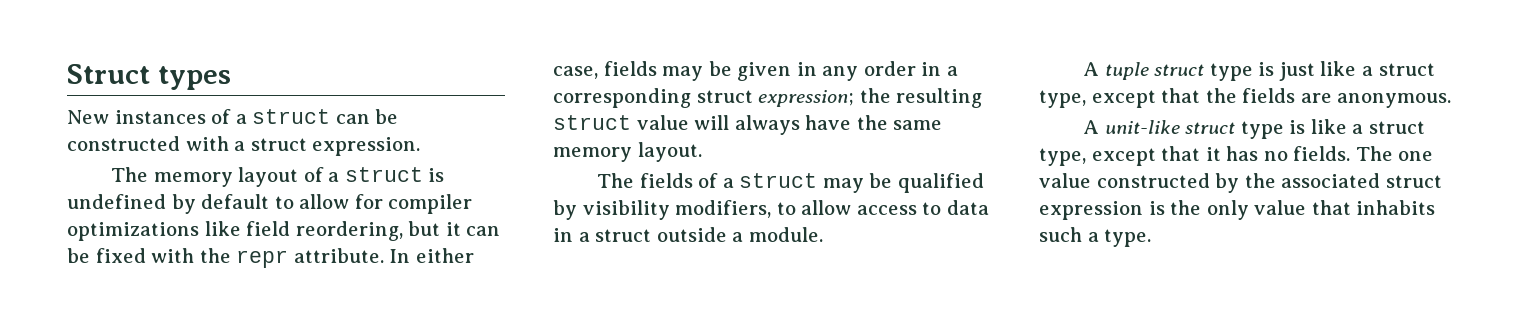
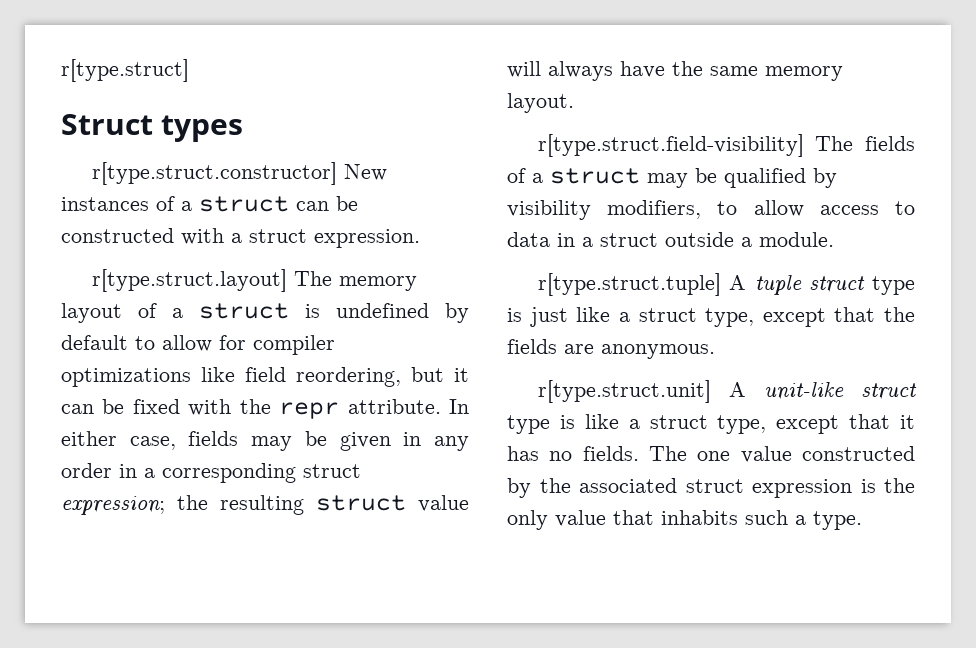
(67, 74) none -> [61,59,189,82] r[type.struct] //
(231, 78) none -> [91,162,337,185] r[type.struct.constructor]
(421, 146) none -> [91,269,287,292] r[type.struct.layout]
(702, 152) none -> [537,134,804,157] r[type.struct.field-visibility]
(823, 234) none -> [537,273,721,296] r[type.struct.tuple]
(1452, 100) none -> [537,380,711,403] r[type.struct.unit]

